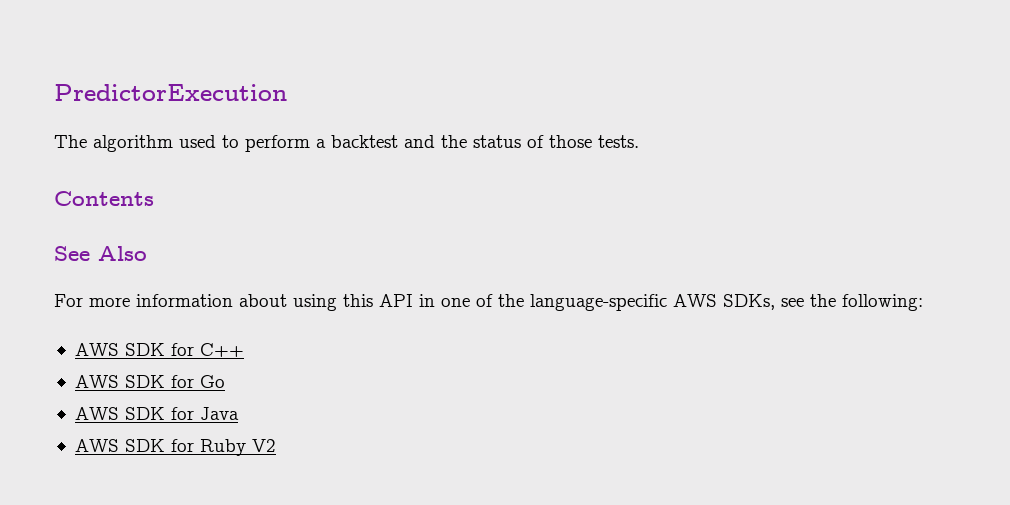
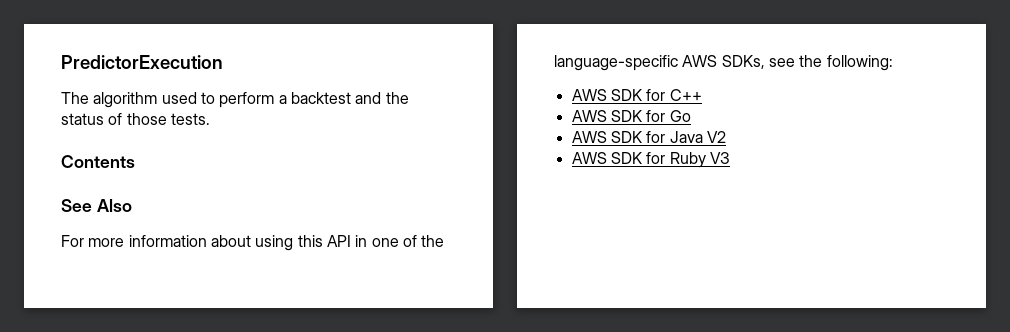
(239, 413) none -> [706,131,726,143] V2
[251,439,276,452] V2 -> [709,152,730,164] V3

